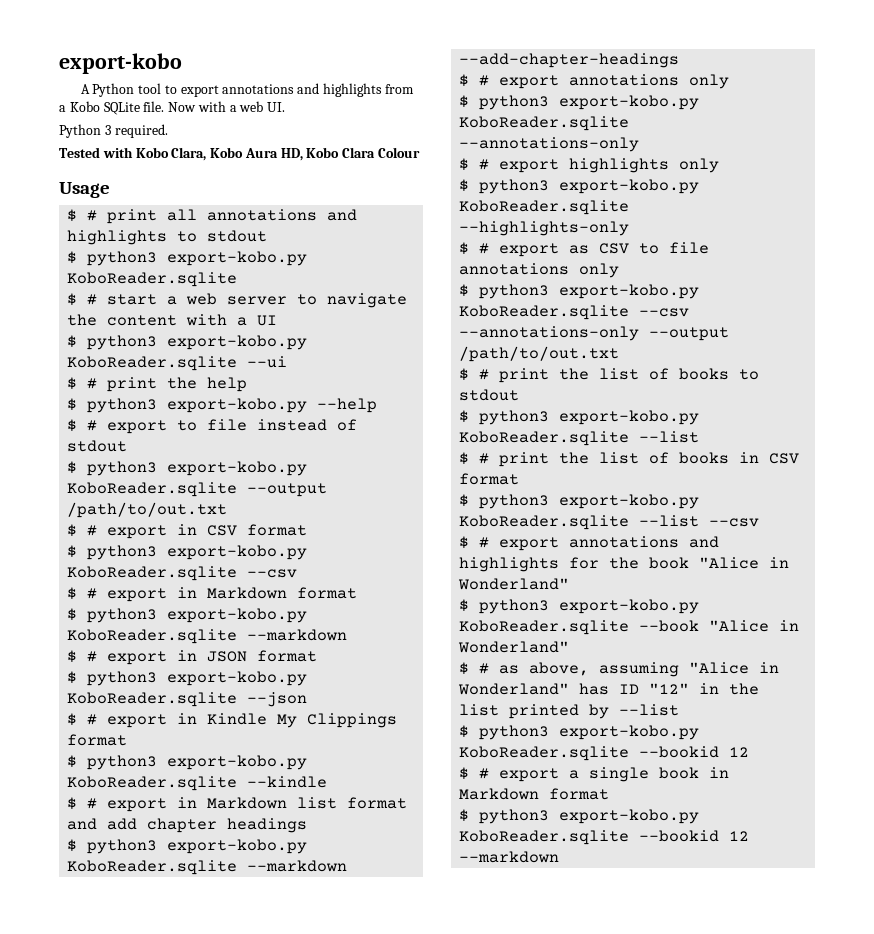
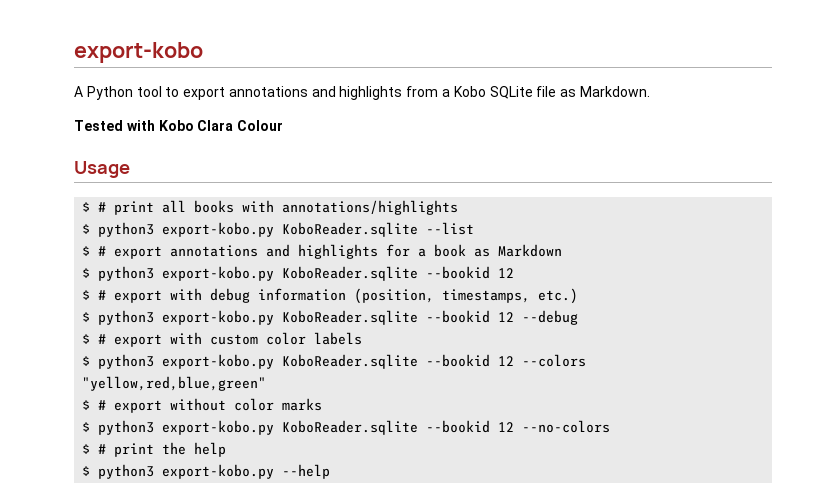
[143,101,286,112] [59,124,168,138] [59,147,303,161] file. Now with a web UI. // Python 3 required. // Tested with Kobo Clara, Kobo Aura HD, -> [536,86,650,97] [74,120,155,131] file as Markdown. // Tested with
[207,209,358,221] [67,230,268,245] [67,251,308,266] [67,272,238,287] [67,293,408,308] [67,314,278,326] [67,335,308,350] [67,356,288,371] annotations and highlights to stdout // $ python3 export-kobo.py KoboReader.sqlite // $ # start a web server to navigate the content with a UI // $ python3 export-kobo.py KoboReader.sqlite --ui -> [194,200,459,215] [82,222,475,237] [82,244,563,259] [82,266,515,281] [82,288,579,304] [82,310,579,325] [82,332,363,347] [82,354,587,369] [82,376,267,391] [82,398,323,413] [82,420,611,435] books with annotations/highlights // $ python3 export-kobo.py KoboReader.sqlite --list // $ # export annotations and highlights for a book as Markdown // $ python3 export-kobo.py KoboReader.sqlite --bookid 12 // $ # export with debug information (position, timestamps, etc.) // $ python3 export-kobo.py KoboReader.sqlite --bookid 12 --debug // $ # export with custom color labels // $ python3 export-kobo.py KoboReader.sqlite --bookid 12 --colors "yellow,red,blue,green" // $ # export without color marks // $ python3 export-kobo.py KoboReader.sqlite --bookid 12 --no-colors
[67,419,358,434] [67,440,128,452] [67,461,308,476] [67,482,328,497] [67,502,228,518] [67,524,308,539] [67,545,308,560] [67,566,298,581] [67,587,358,602] [67,608,308,623] [67,629,348,644] [67,650,318,665] [67,671,308,686] [67,692,308,707] [67,713,398,728] [67,734,128,746] [67,755,308,770] [67,776,328,791] [67,797,408,812] [67,818,308,833] [67,839,308,854] [67,860,348,875] [459,53,680,68] [459,74,730,89] [459,95,700,110] [459,116,630,131] [459,137,640,152] [459,158,720,173] [459,179,700,194] [459,200,630,215] [459,221,630,236] [459,242,710,257] [459,263,620,278] [459,284,700,299] [459,305,690,320] [459,326,730,341] [459,346,620,362] [459,368,760,383] [459,389,520,401] [459,410,700,425] [459,431,700,446] [459,452,800,467] [459,473,520,485] [459,494,700,509] [459,515,760,530] [459,536,720,551] [459,557,790,572] [458,578,570,590] [459,599,700,614] [459,620,800,635] [458,641,570,653] [459,662,780,677] [458,683,760,695] [459,704,680,719] [459,725,700,740] [459,746,750,761] [459,767,730,782] [459,788,610,800] [459,809,700,824] [459,830,750,845] [459,851,560,863] // $ # export to file instead of stdout // $ python3 export-kobo.py KoboReader.sqlite --output /path/to/out.txt // $ # export in CSV format // $ python3 export-kobo.py KoboReader.sqlite --csv // $ # export in Markdown format // $ python3 export-kobo.py KoboReader.sqlite --markdown // $ # export in JSON format // $ python3 export-kobo.py KoboReader.sqlite --json // $ # export in Kindle My Clippings format // $ python3 export-kobo.py KoboReader.sqlite --kindle // $ # export in Markdown list format and add chapter headings // $ python3 export-kobo.py KoboReader.sqlite --markdown --add-chapter-headings // $ # export annotations only // $ python3 export-kobo.py KoboReader.sqlite --annotations-only // $ # export highlights only // $ python3 export-kobo.py KoboReader.sqlite --highlights-only // $ # export as CSV to file annotations only // $ python3 export-kobo.py KoboReader.sqlite --csv --annotations-only --output /path/to/out.txt // $ # print the list of books to stdout // $ python3 export-kobo.py KoboReader.sqlite --list // $ # print the list of books in CSV format // $ python3 export-kobo.py KoboReader.sqlite --list --csv // $ # export annotations and highlights for the book "Alice in Wonderland" // $ python3 export-kobo.py KoboReader.sqlite --book "Alice in Wonderland" // $ # as above, assuming "Alice in Wonderland" has ID "12" in the list printed by --list // $ python3 export-kobo.py KoboReader.sqlite --bookid 12 // $ # export a single book in Markdown format // $ python3 export-kobo.py KoboReader.sqlite --bookid 12 --markdown -> (331, 471) none

